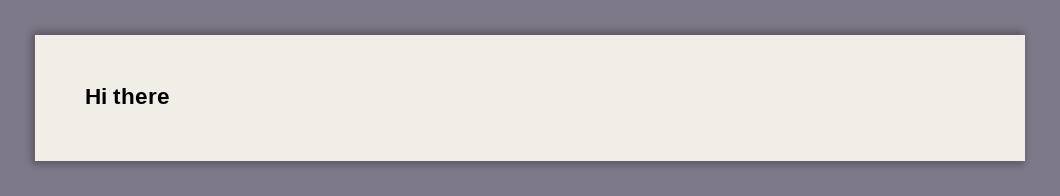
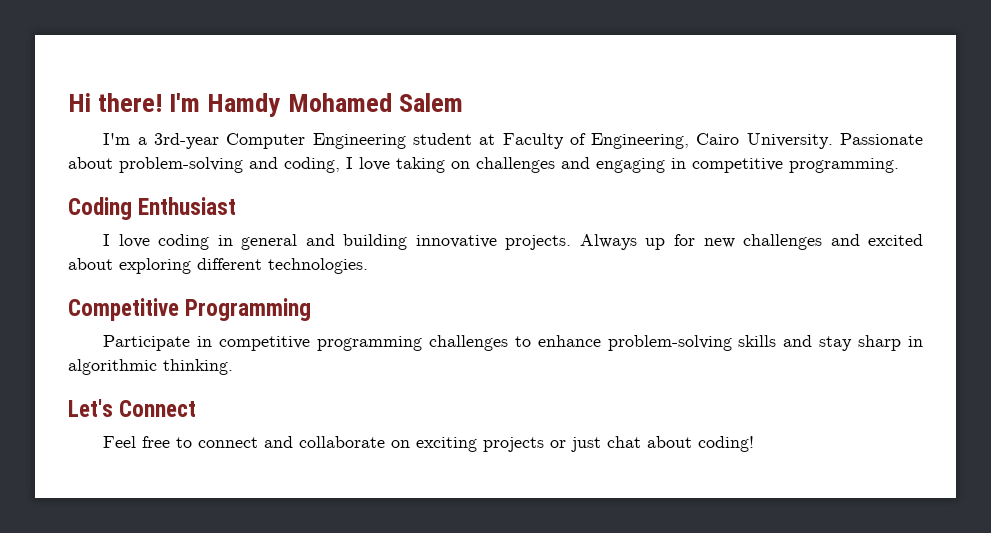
[113,88,171,104] there -> [98,93,463,117] [103,133,924,149] [68,157,899,173] [68,197,237,220] [103,234,923,250] [68,258,368,274] [68,298,312,321] [103,335,923,351] [68,359,233,375] [68,399,197,417] [103,436,755,452] there! I'm Hamdy Mohamed Salem // I'm a 3rd-year Computer Engineering student at Faculty of Engineering, Cairo University. Passionate about problem-solving and coding, I love taking on challenges and engaging in competitive programming. // Coding Enthusiast // I love coding in general and building innovative projects. Always up for new challenges and excited about exploring different technologies. // Competitive Programming // Participate in competitive programming challenges to enhance problem-solving skills and stay sharp in algorithmic thinking. // Let's Connect // Feel free to connect and collaborate on exciting projects or just chat about coding!

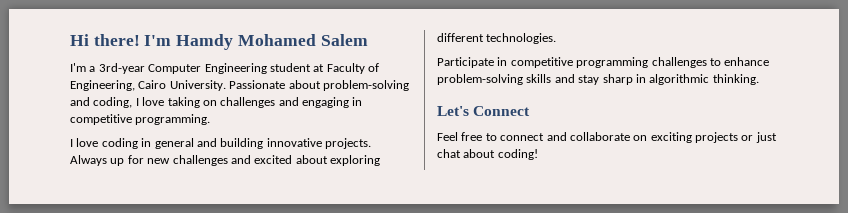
[68,197,237,220] // Coding Enthusiast -> (211, 119) none
[68,298,312,321] // Competitive Programming -> (557, 38) none

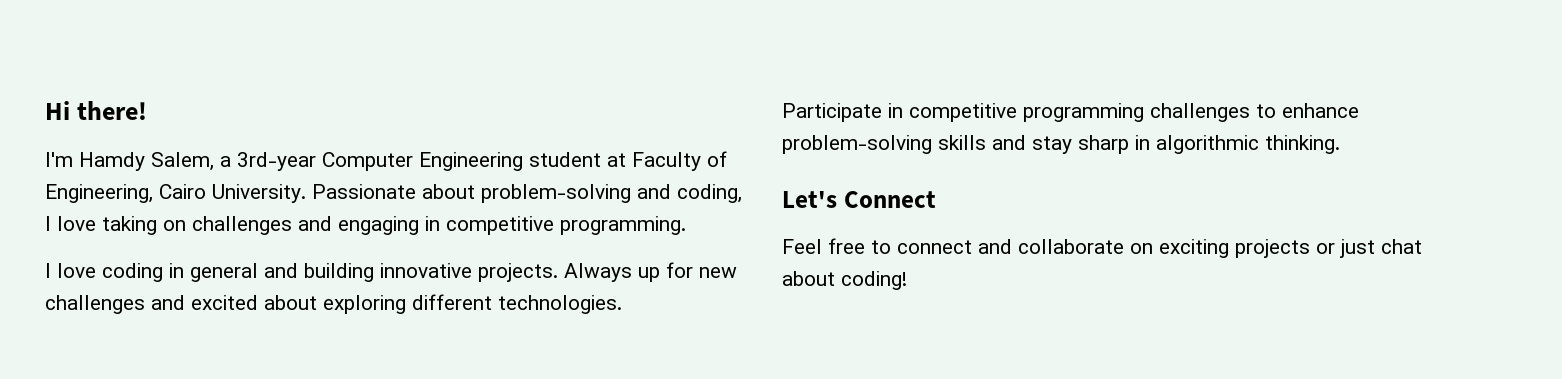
(140, 40) none -> (148, 110) //
[237,34,368,46] [70,63,86,72] Mohamed Salem // I'm -> [151,152,214,171] Salem,

